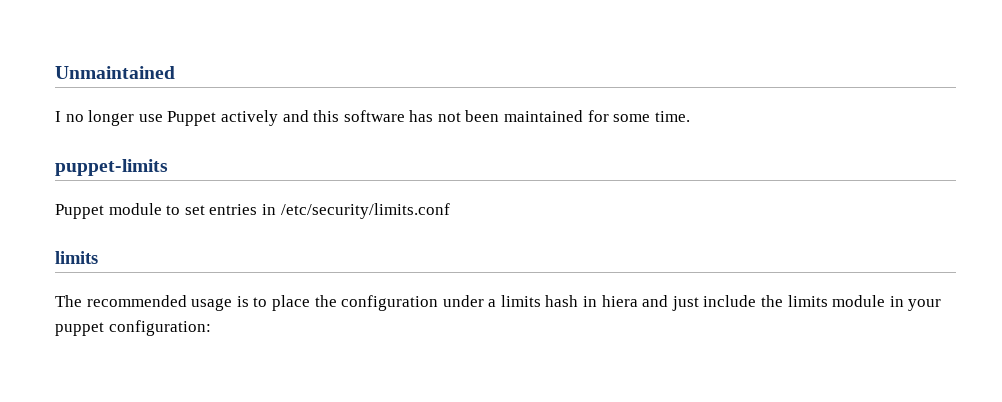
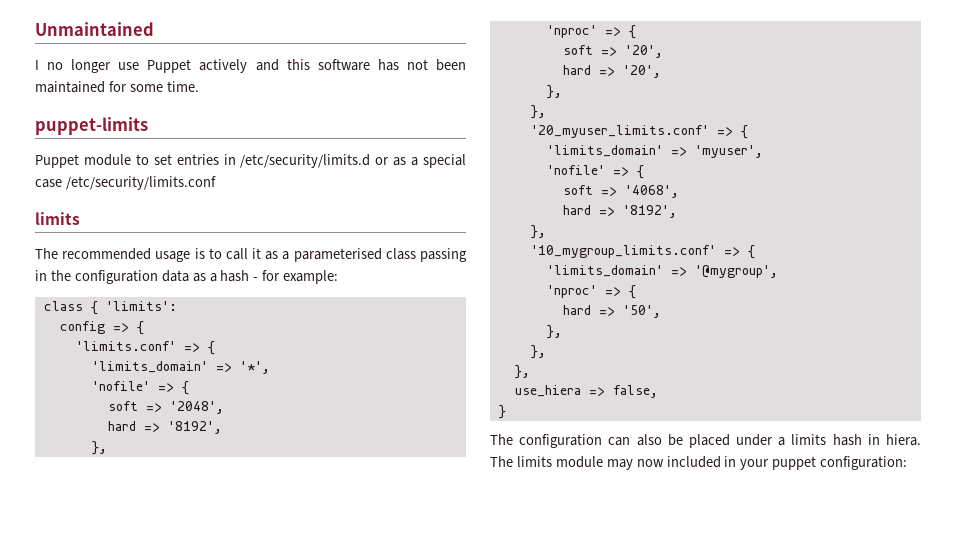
(276, 209) none -> [240,154,466,168] [35,179,62,188] /etc/security/limits.d or as a special case
[271,295,439,311] place the configuration -> [225,248,468,262] [35,270,339,284] [43,301,177,315] [59,321,144,335] [75,341,215,355] [91,361,270,374] [91,381,189,395] [107,401,224,414] [107,421,222,434] [91,441,107,455] [546,25,636,39] [562,45,663,58] [562,65,661,78] [546,85,562,99] [530,105,546,119] [530,125,748,139] [546,145,763,158] [546,165,644,179] [562,185,679,198] [562,205,677,218] [530,225,546,239] [530,245,755,259] [546,265,778,278] [546,285,636,299] [562,305,661,318] [546,325,562,339] [530,345,546,359] [514,365,530,379] [514,385,658,398] [498,405,506,419] [490,434,730,448] call it as a parameterised class passing in the configuration data as a hash - for example: // class { 'limits': // config => { // 'limits.conf' => { // 'limits_domain' => '*', // 'nofile' => { // soft => '2048', // hard => '8192', // }, // 'nproc' => { // soft => '20', // hard => '20', // }, // }, // '20_myuser_limits.conf' => { // 'limits_domain' => 'myuser', // 'nofile' => { // soft => '4068', // hard => '8192', // }, // '10_mygroup_limits.conf' => { // 'limits_domain' => '@mygroup', // 'nproc' => { // hard => '50', // }, // }, // }, // use_hiera => false, // } // The configuration can also be placed
[601,295,886,311] hiera and just include the limits module -> [886,434,921,446] [490,456,721,470] hiera. The limits module may now included

